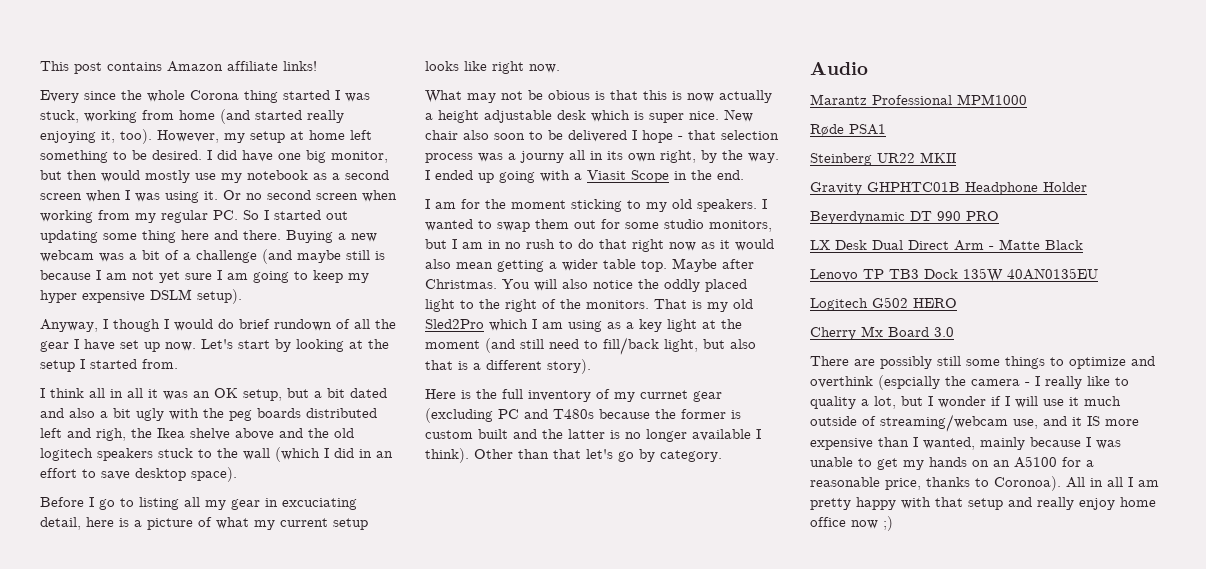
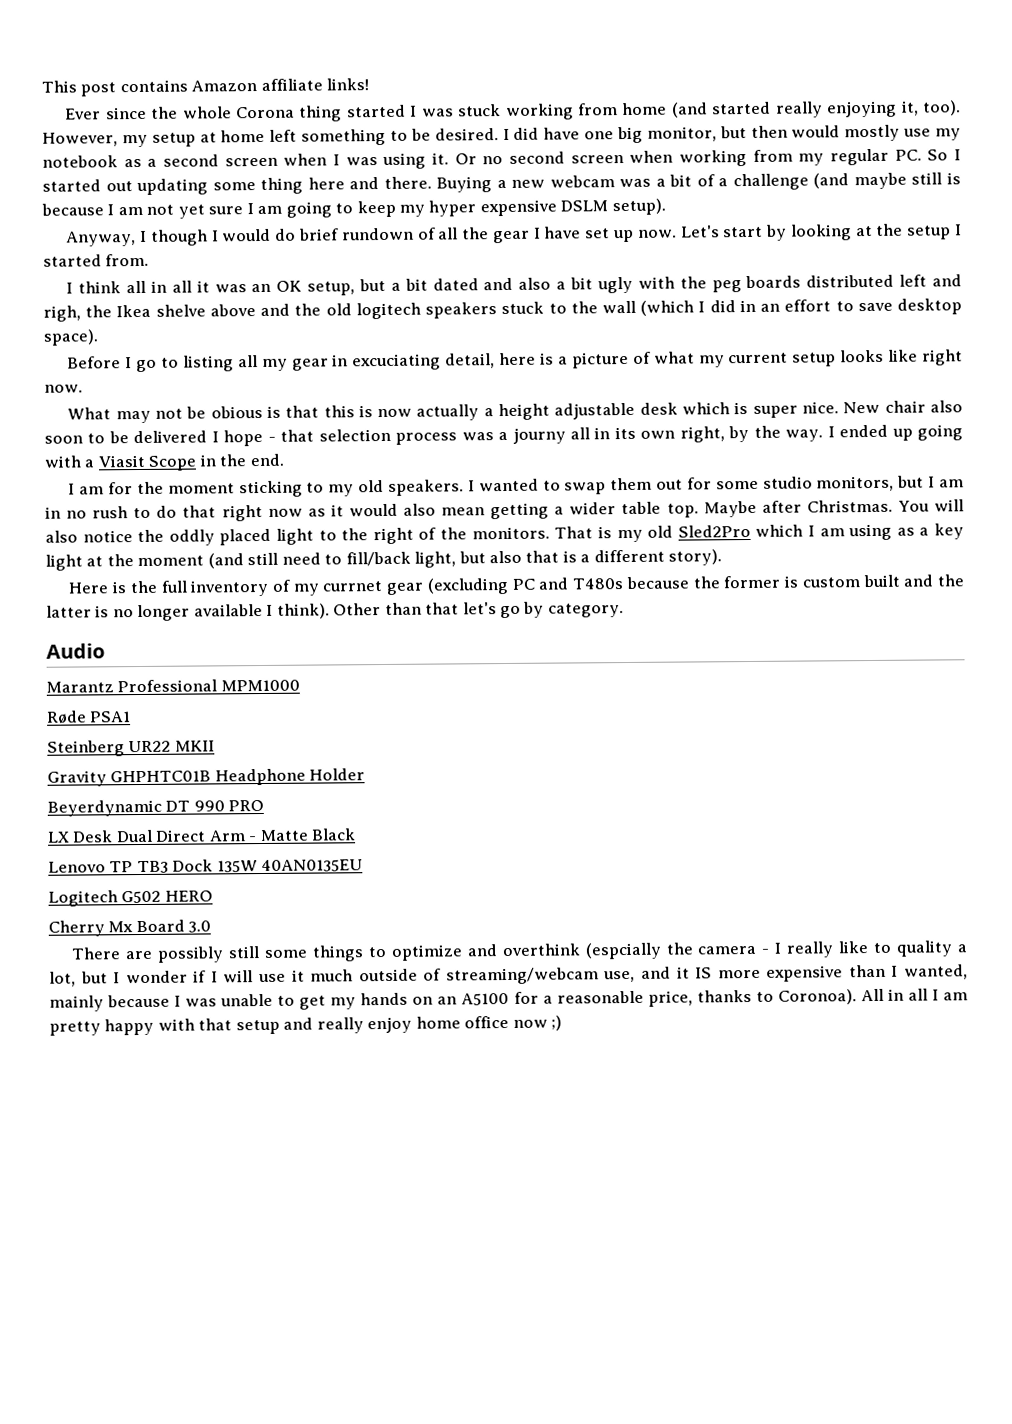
[40,90,79,103] Every -> [65,108,102,120] Ever
[40,110,79,123] stuck, -> [458,104,502,117] stuck

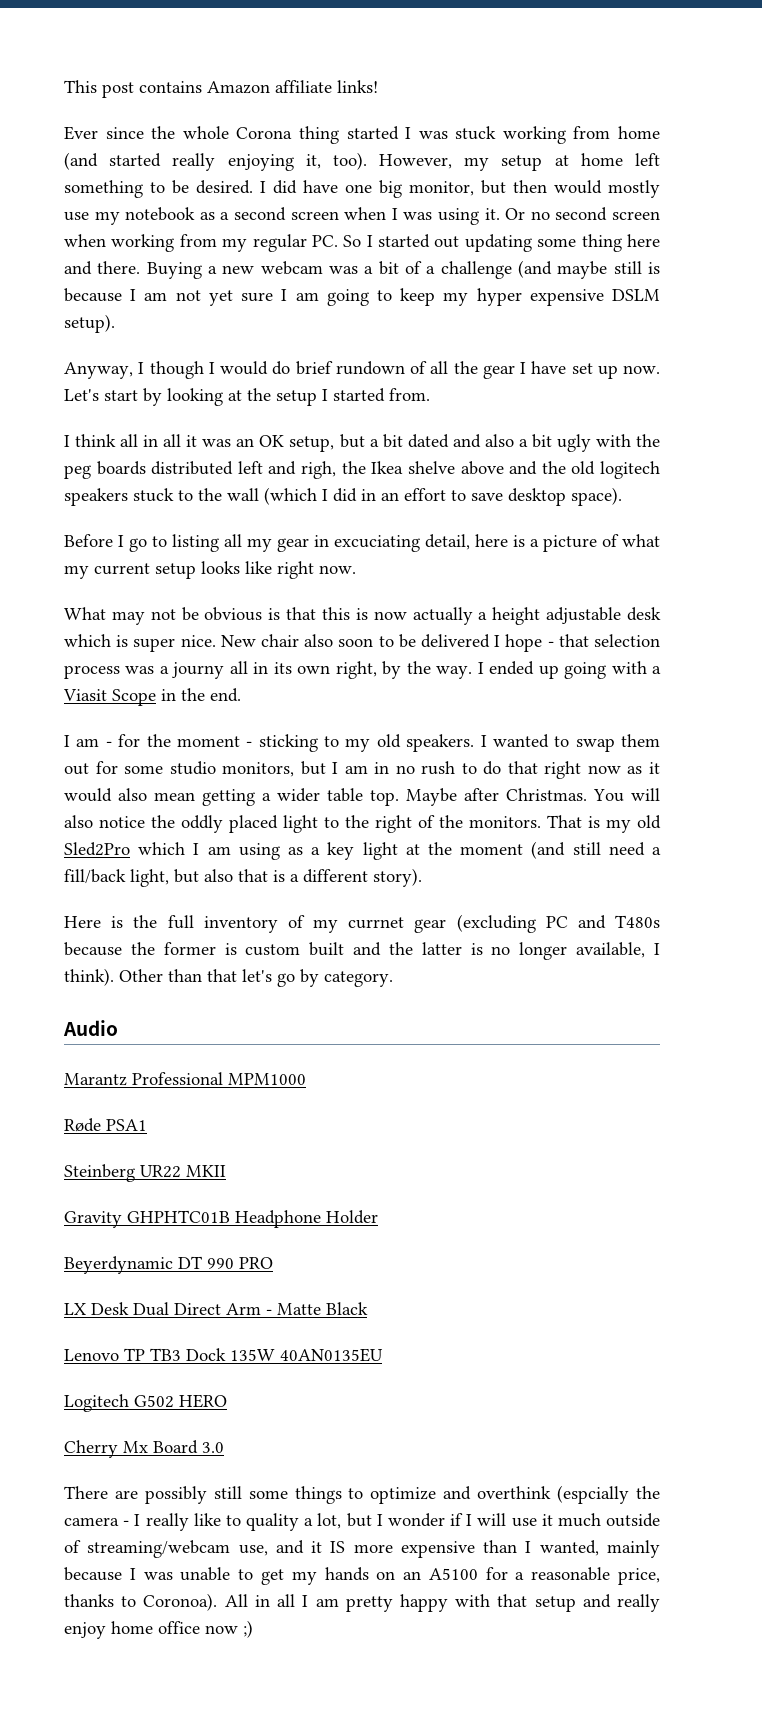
[210,405,263,419] obious -> [204,607,263,621] obvious
(105, 490) none -> [105,741,112,747] -
(235, 488) none -> [246,741,253,747] -
[324,554,343,565] to -> [652,847,661,855] a
[193,603,263,617] available -> [576,942,646,958] available,

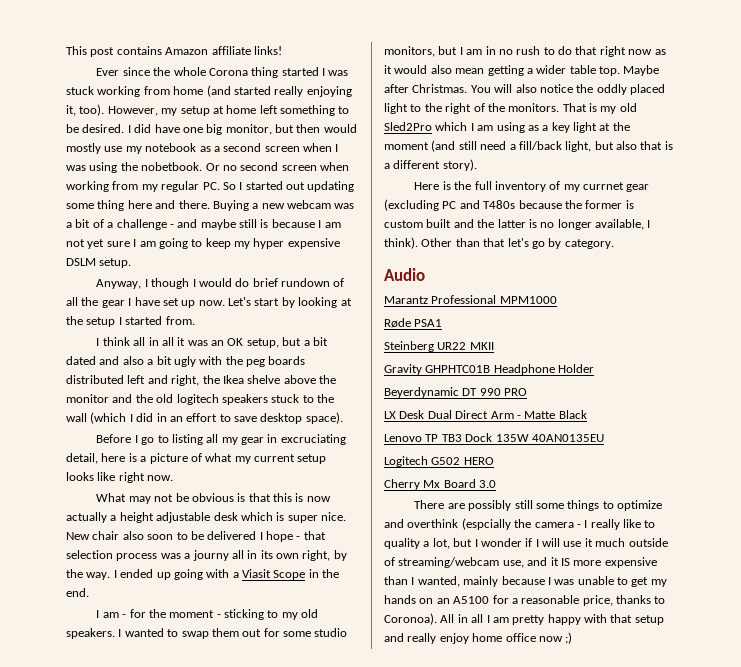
[484,208,500,220] it. -> [120,162,203,171] the nobetbook.
[518,260,552,278] (and -> [169,219,198,228] - and
[64,314,115,333] setup). -> [99,258,132,268] setup.
[301,461,337,479] righ, -> [171,375,200,386] right,
(504, 468) none -> [319,375,336,384] [66,394,109,403] the monitor
[334,535,420,552] excuciating -> [280,434,346,445] excruciating

